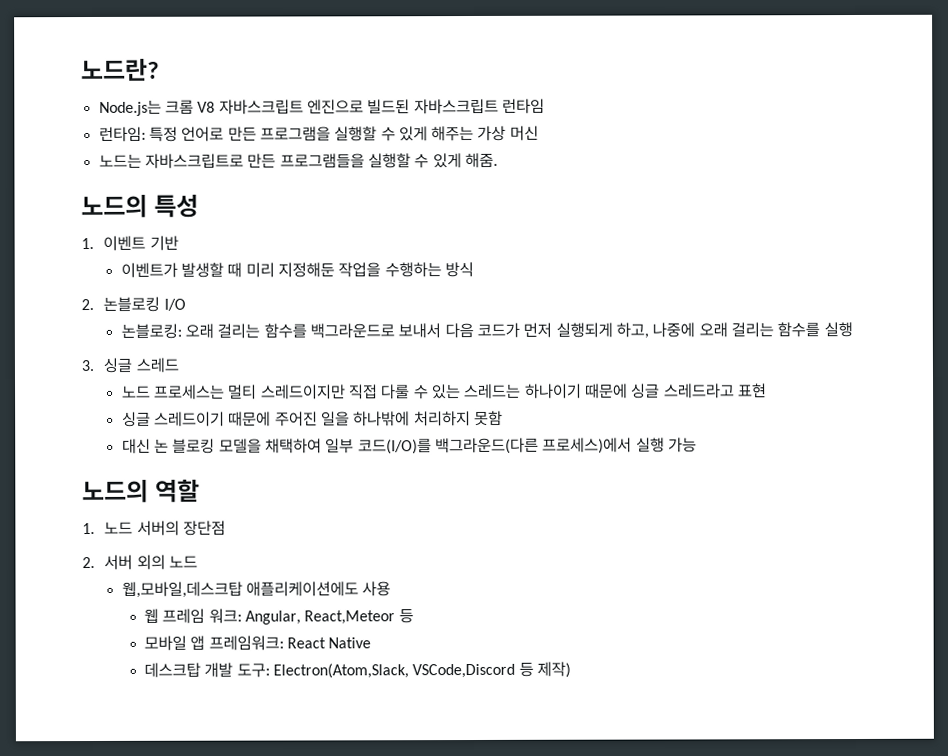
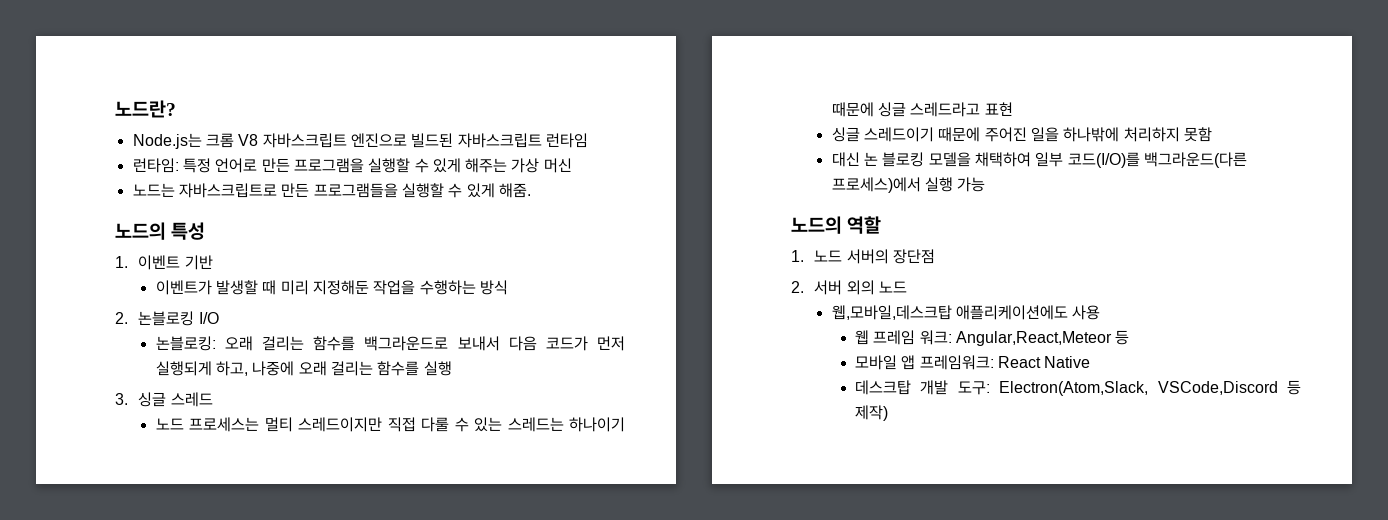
[244,610,396,625] Angular, React,Meteor -> [955,331,1112,346] Angular,React,Meteor

